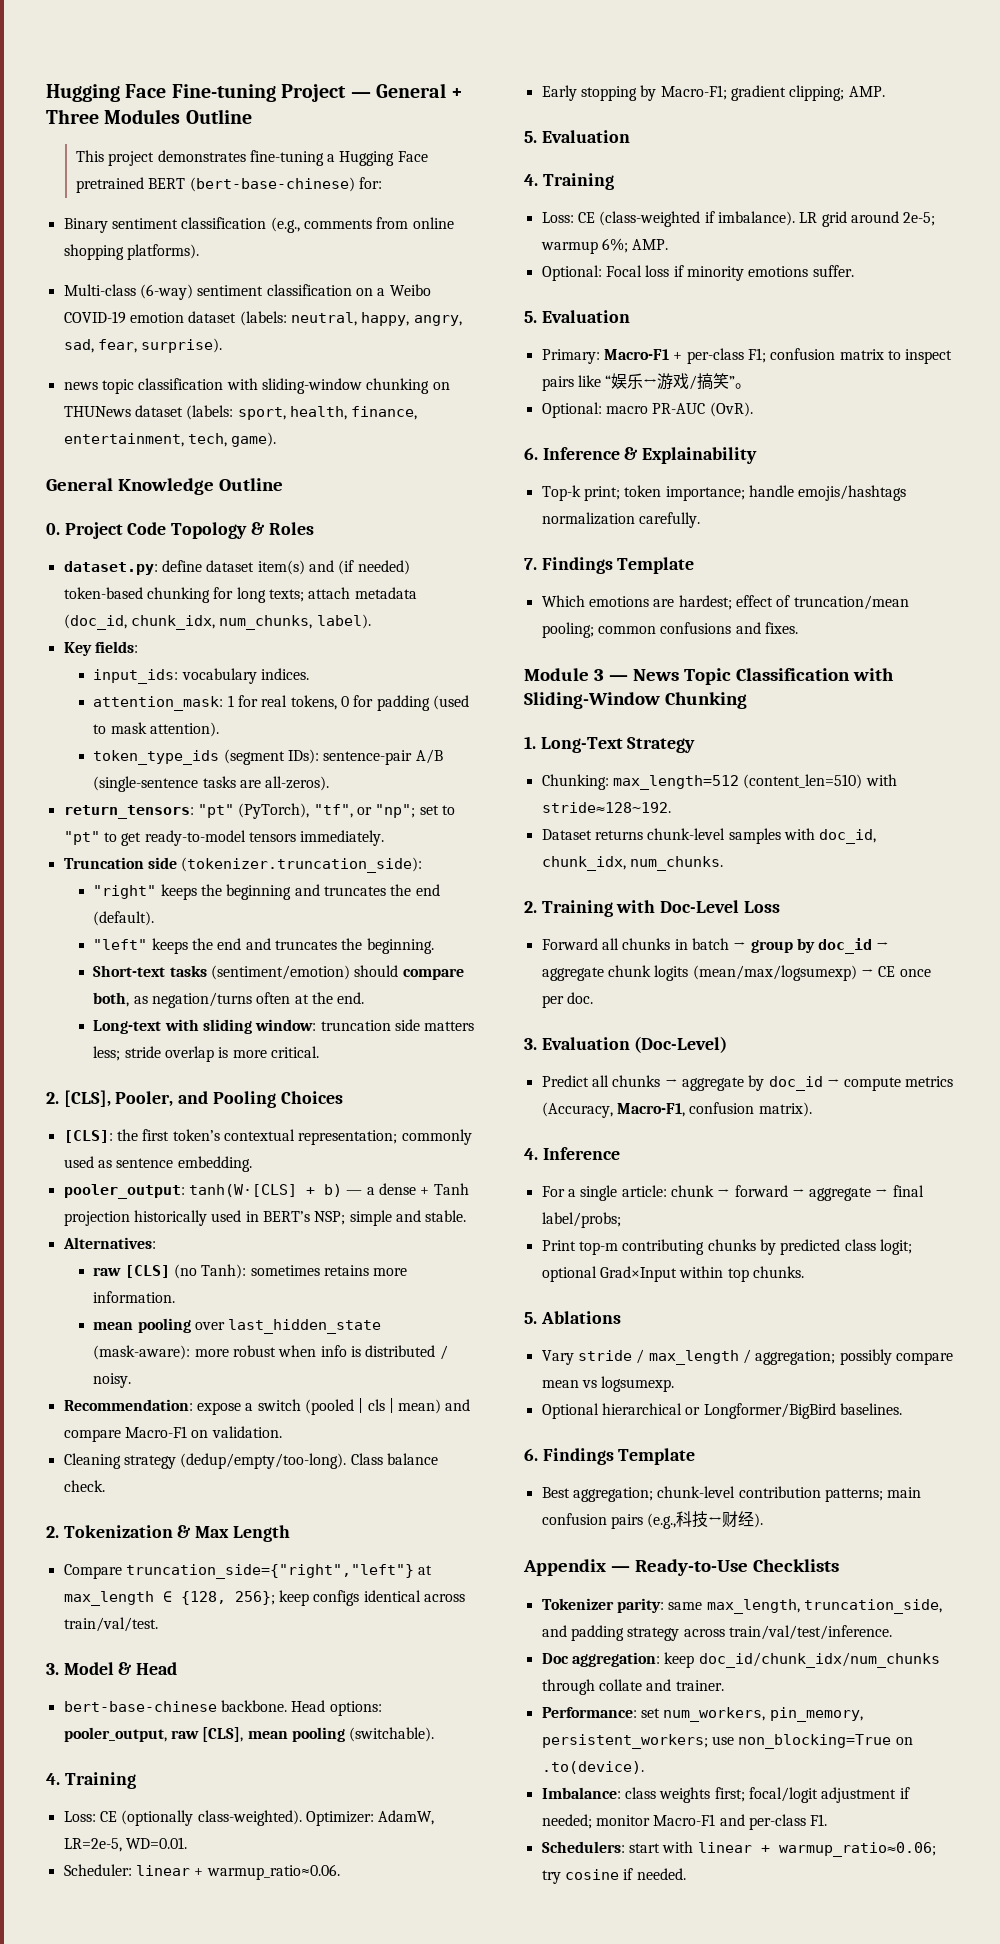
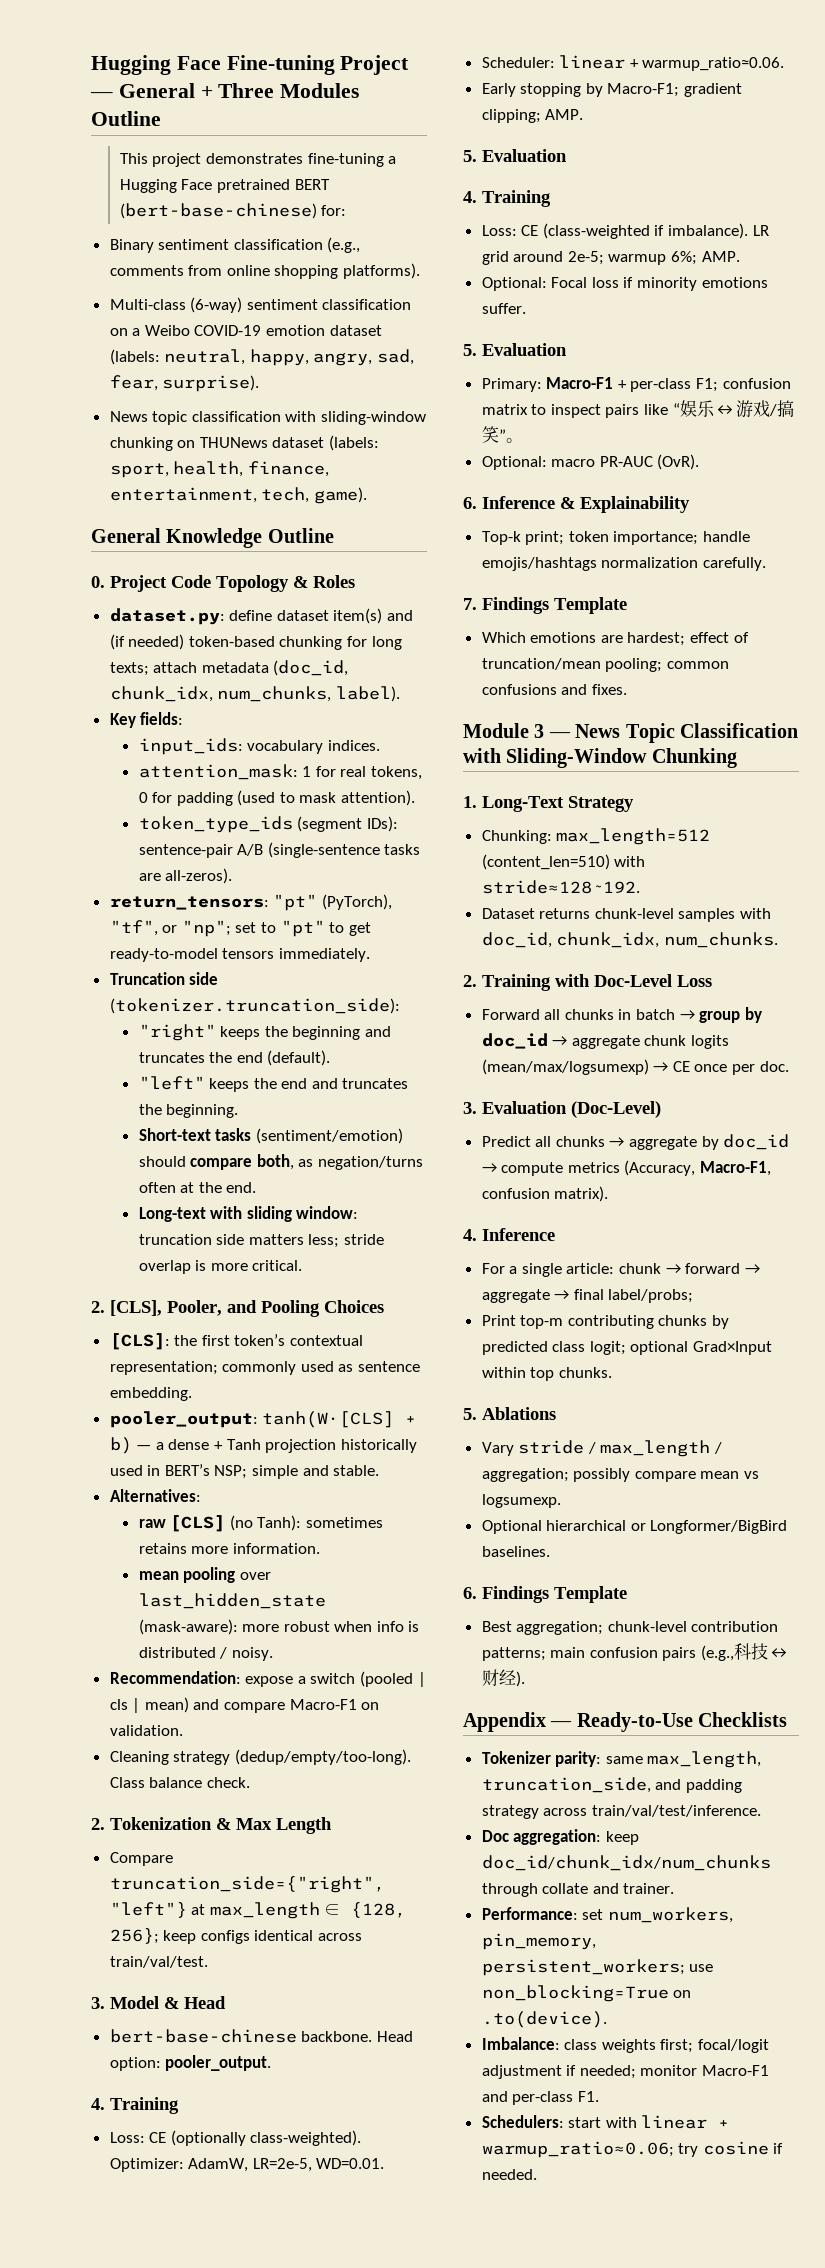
[63,382,98,390] news -> [109,411,148,422] News
[329,1701,382,1716] [63,1727,435,1742] options: pooler_output, raw [CLS], mean pooling (switchable). -> [109,2055,272,2071] option: pooler_output.

